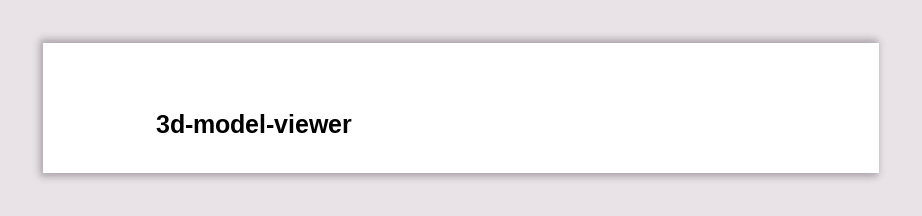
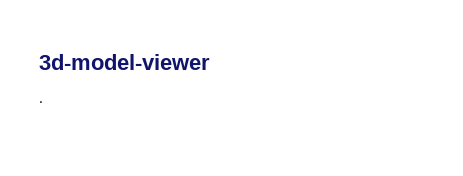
(352, 123) none -> [39,101,43,103] // .

